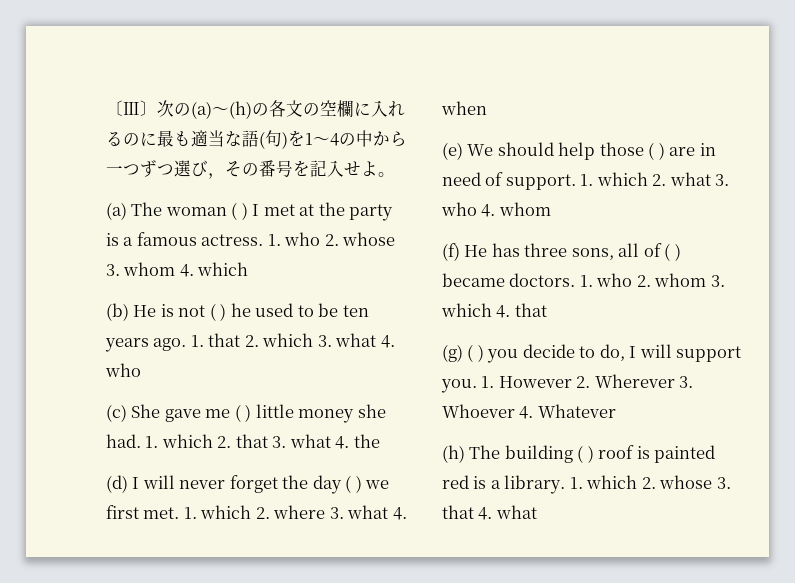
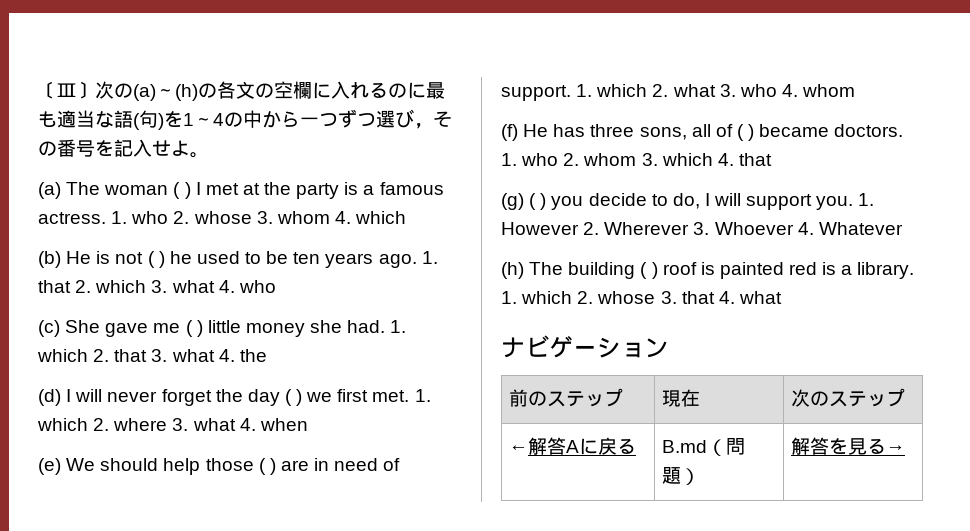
(537, 512) none -> [501,335,669,358] [508,388,623,407] [661,389,700,407] [790,388,905,407] [508,437,636,455] [661,438,745,456] [661,467,700,485] [790,437,905,455] // ナビゲーション // 前のステップ | 現在 | 次のステップ // ←解答Aに戻る | B.md（問題） | 解答を見る→

